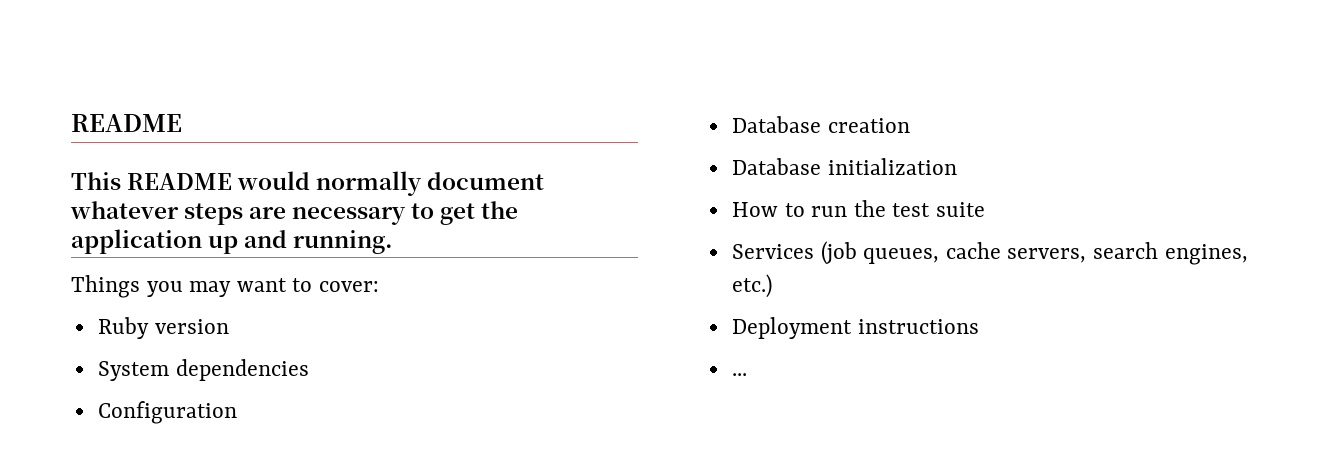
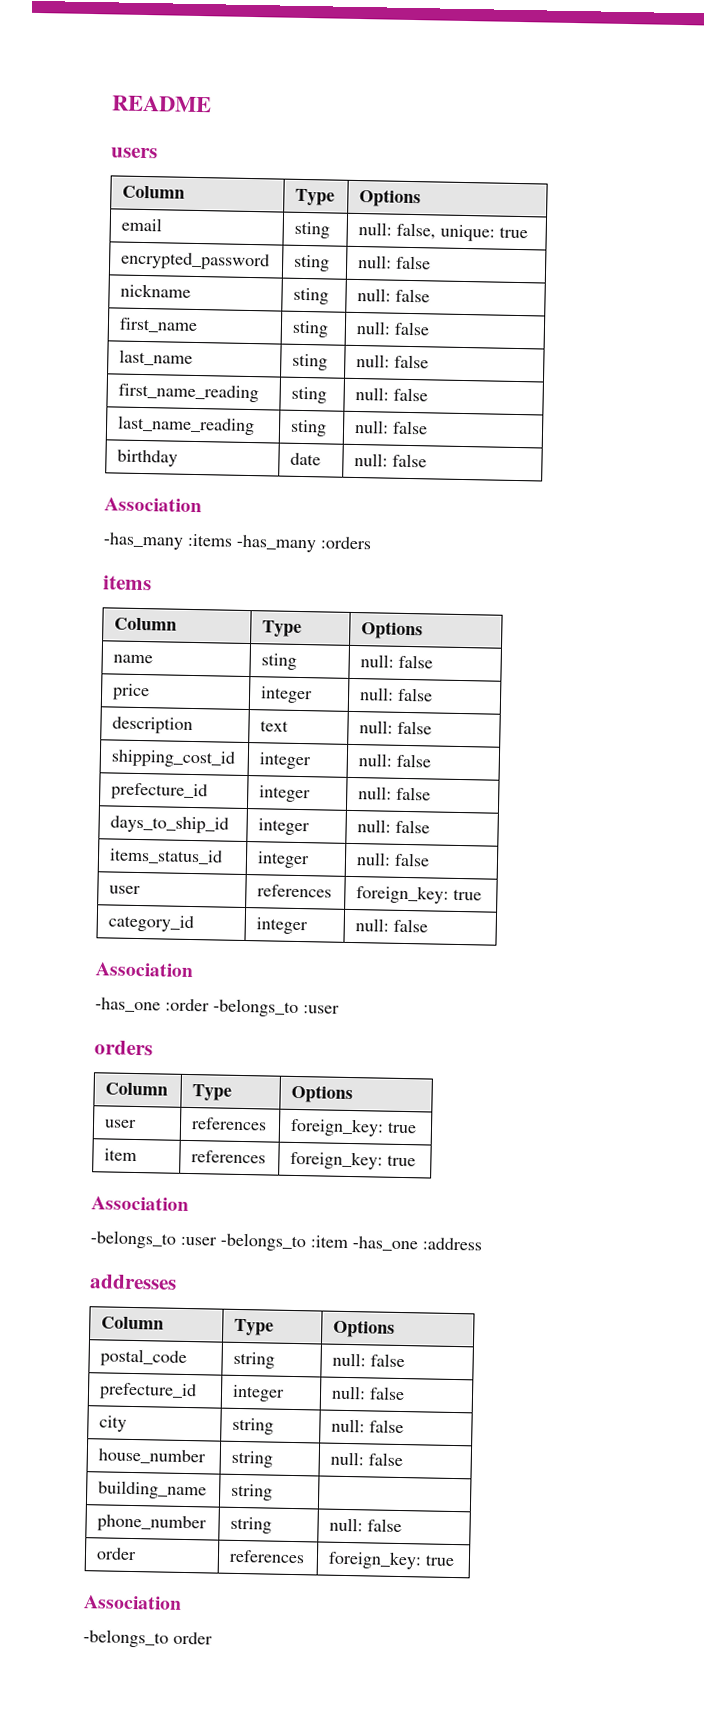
[71,171,545,196] [70,201,519,225] [71,229,394,254] [71,275,380,298] [97,317,229,339] [97,359,309,381] [97,401,237,424] [731,116,910,133] [731,158,957,175] [731,200,986,217] [731,241,1248,265] [731,274,772,298] [731,317,979,339] [731,373,747,376] This README would normally document whatever steps are necessary to get the application up and running. // Things you may want to cover: // Ruby version // System dependencies // Configuration // Database creation // Database initialization // How to run the test suite // Services (job queues, cache servers, search engines, etc.) // Deployment instructions // ... -> [111,147,158,159] [122,185,186,199] [295,188,336,206] [359,189,422,208] [121,217,163,232] [294,221,331,239] [358,222,529,242] [121,251,271,271] [293,254,331,272] [358,255,432,270] [120,283,192,298] [293,287,330,305] [357,288,431,303] [119,317,199,334] [292,320,330,338] [356,321,431,336] [119,349,194,366] [292,353,329,371] [356,353,430,369] [118,383,260,403] [291,386,328,404] [355,386,429,402] [117,415,256,436] [290,419,328,437] [354,419,429,435] [117,449,179,467] [290,452,322,466] [354,452,428,468] [104,497,202,513] [103,532,372,553] [103,575,152,591] [114,617,178,631] [262,620,303,638] [361,621,424,640] [113,654,154,664] [261,653,298,670] [360,654,434,669] [112,683,151,701] [260,686,314,704] [359,687,434,702] [112,716,194,735] [260,720,290,732] [359,720,433,735] [111,749,237,768] [259,752,312,770] [358,753,432,768] [111,782,209,801] [259,785,312,803] [358,786,432,801] [110,815,230,834] [258,818,311,836] [357,819,431,834] [109,848,224,865] [257,851,311,869] [356,852,431,867] [109,885,142,895] [257,884,333,898] [356,885,483,904] [108,914,195,933] [256,917,309,935] [355,918,429,933] [95,962,194,978] [95,997,340,1018] [94,1040,153,1056] [105,1082,169,1096] [192,1084,233,1101] [291,1084,354,1104] [104,1119,138,1129] [191,1117,268,1131] [290,1117,418,1137] [104,1148,138,1162] [191,1150,267,1164] [290,1150,417,1170] [91,1196,189,1212] [90,1230,482,1252] [89,1274,177,1290] [101,1316,165,1330] [234,1318,275,1336] [333,1319,396,1338] [100,1348,188,1368] [233,1351,276,1369] [332,1352,406,1368] [99,1382,198,1401] [232,1384,286,1402] [331,1385,406,1401] [99,1415,128,1432] [232,1417,275,1435] [331,1418,405,1434] [98,1448,207,1465] [231,1450,274,1468] [330,1451,404,1467] [98,1480,208,1500] [231,1483,274,1501] [97,1514,208,1533] [230,1516,273,1534] [329,1517,403,1533] [96,1547,138,1561] [229,1549,306,1564] [328,1550,456,1570] [83,1595,182,1610] [83,1629,213,1648] users // Column | Type | Options // email | sting | null: false, unique: true // encrypted_password | sting | null: false // nickname | sting | null: false // first_name | sting | null: false // last_name | sting | null: false // first_name_reading | sting | null: false // last_name_reading | sting | null: false // birthday | date | null: false // Association // -has_many :items -has_many :orders // items // Column | Type | Options // name | sting | null: false // price | integer | null: false // description | text | null: false // shipping_cost_id | integer | null: false // prefecture_id | integer | null: false // days_to_ship_id | integer | null: false // items_status_id | integer | null: false // user | references | foreign_key: true // category_id | integer | null: false // Association // -has_one :order -belongs_to :user // orders // Column | Type | Options // user | references | foreign_key: true // item | references | foreign_key: true // Association // -belongs_to :user -belongs_to :item -has_one :address // addresses // Column | Type | Options // postal_code | string | null: false // prefecture_id | integer | null: false // city | string | null: false // house_number | string | null: false // building_name | string | // phone_number | string | null: false // order | references | foreign_key: true // Association // -belongs_to order

